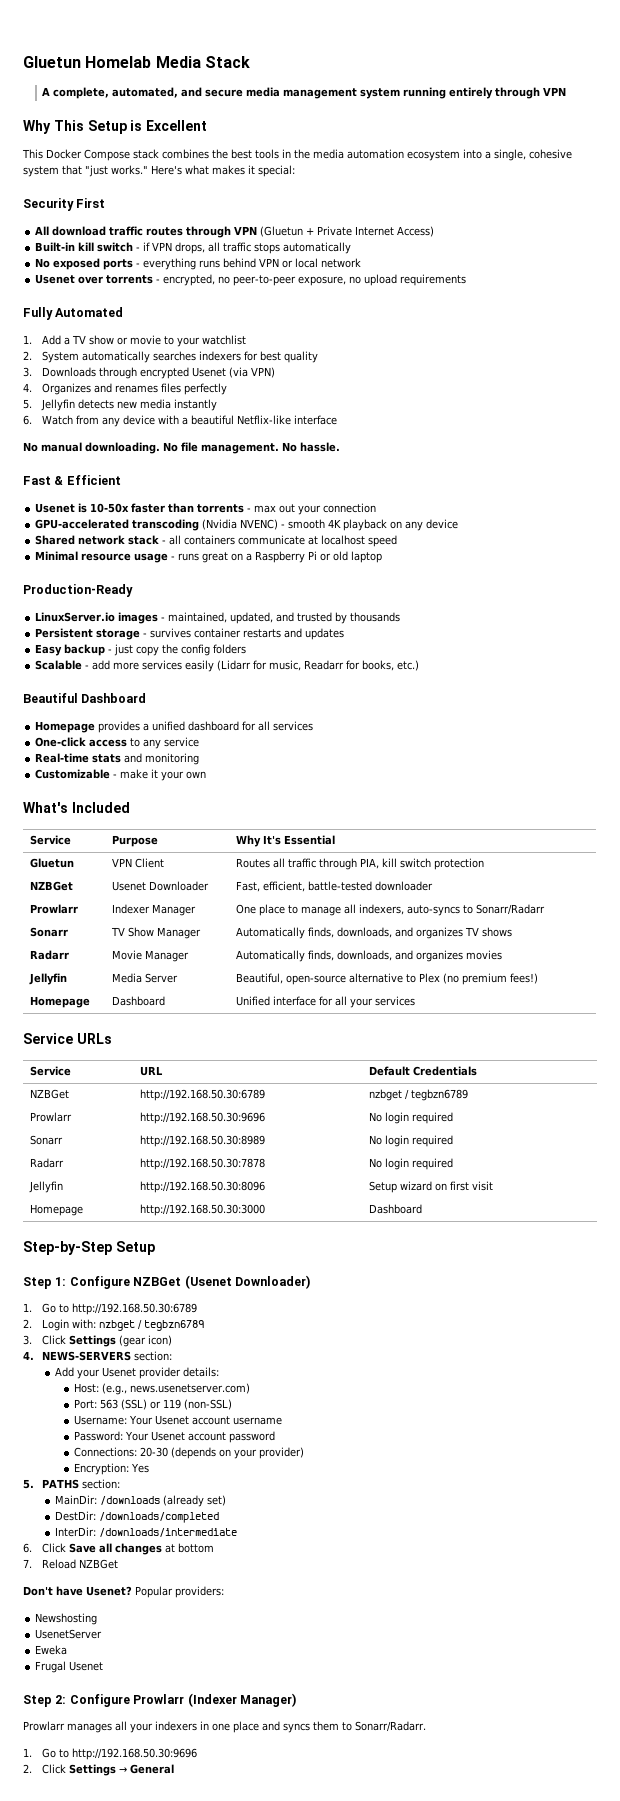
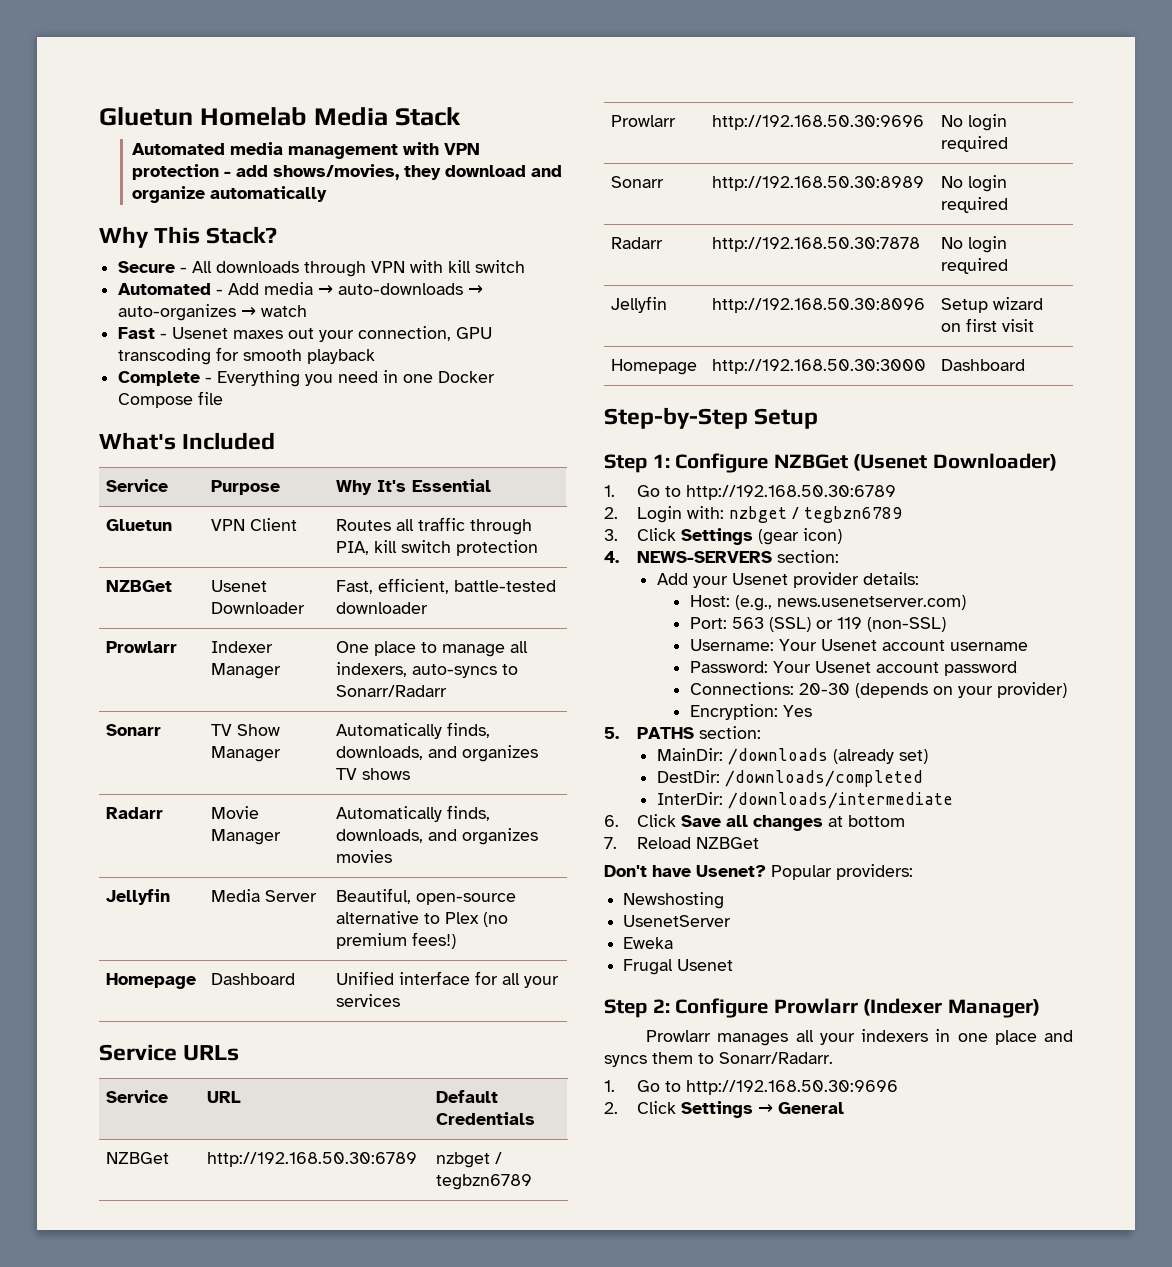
[42,87,567,99] [23,120,208,134] [22,149,572,161] [23,165,295,177] [23,198,106,211] [35,226,435,238] [35,242,352,254] [35,258,362,270] [35,274,467,286] [23,307,124,320] [23,335,247,347] [23,351,319,363] [23,367,276,379] [23,383,228,395] [23,399,218,411] [23,415,338,427] [23,442,340,454] [23,475,121,485] [35,503,377,515] [35,519,459,531] [35,535,398,547] [35,551,383,563] [23,584,133,597] [35,612,401,624] [35,628,345,640] [35,644,247,656] [35,660,420,672] [23,693,147,703] [35,721,314,733] [35,737,200,749] [35,753,200,765] [35,769,207,781] A complete, automated, and secure media management system running entirely through VPN // Why This Setup is Excellent // This Docker Compose stack combines the best tools in the media automation ecosystem into a single, cohesive system that "just works." Here's what makes it special: // Security First // All download traffic routes through VPN (Gluetun + Private Internet Access) // Built-in kill switch - if VPN drops, all traffic stops automatically // No exposed ports - everything runs behind VPN or local network // Usenet over torrents - encrypted, no peer-to-peer exposure, no upload requirements // Fully Automated // 1. Add a TV show or movie to your watchlist // 2. System automatically searches indexers for best quality // 3. Downloads through encrypted Usenet (via VPN) // 4. Organizes and renames files perfectly // 5. Jellyfin detects new media instantly // 6. Watch from any device with a beautiful Netflix-like interface // No manual downloading. No file management. No hassle. // Fast & Efficient // Usenet is 10-50x faster than torrents - max out your connection // GPU-accelerated transcoding (Nvidia NVENC) - smooth 4K playback on any device // Shared network stack - all containers communicate at localhost speed // Minimal resource usage - runs great on a Raspberry Pi or old laptop // Production-Ready // LinuxServer.io images - maintained, updated, and trusted by thousands // Persistent storage - survives container restarts and updates // Easy backup - just copy the config folders // Scalable - add more services easily (Lidarr for music, Readarr for books, etc.) // Beautiful Dashboard // Homepage provides a unified dashboard for all services // One-click access to any service // Real-time stats and monitoring // Customizable - make it your own -> [132,142,481,159] [132,164,563,180] [132,186,328,203] [99,226,278,248] [118,260,526,277] [118,282,484,295] [118,304,308,321] [118,326,493,342] [118,347,376,365] [118,370,496,387] [118,391,224,408] Automated media management with VPN protection - add shows/movies, they download and organize automatically // Why This Stack? // Secure - All downloads through VPN with kill switch // Automated - Add media → auto-downloads → auto-organizes → watch // Fast - Usenet maxes out your connection, GPU transcoding for smooth playback // Complete - Everything you need in one Docker Compose file

